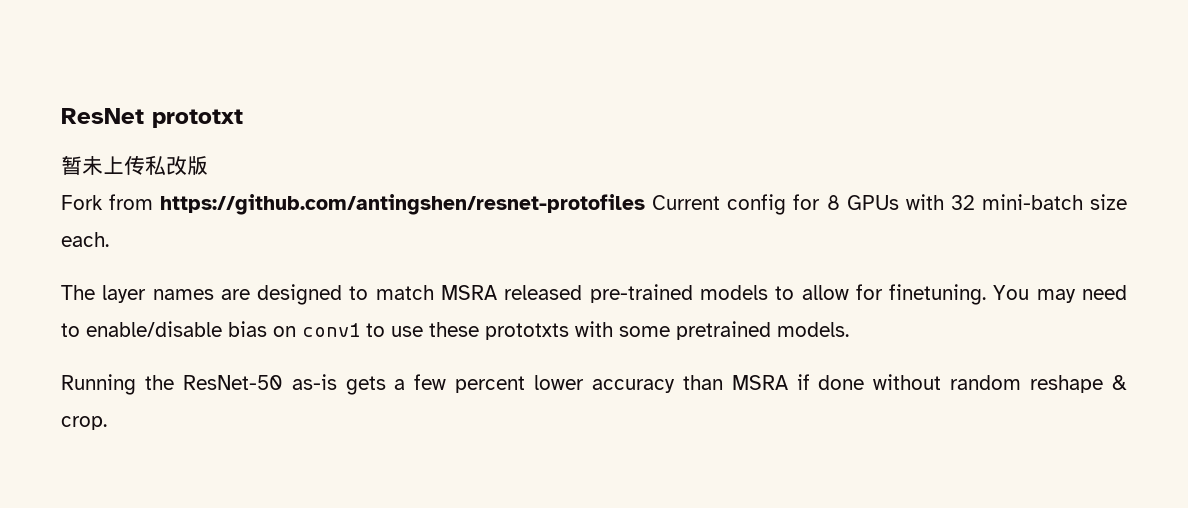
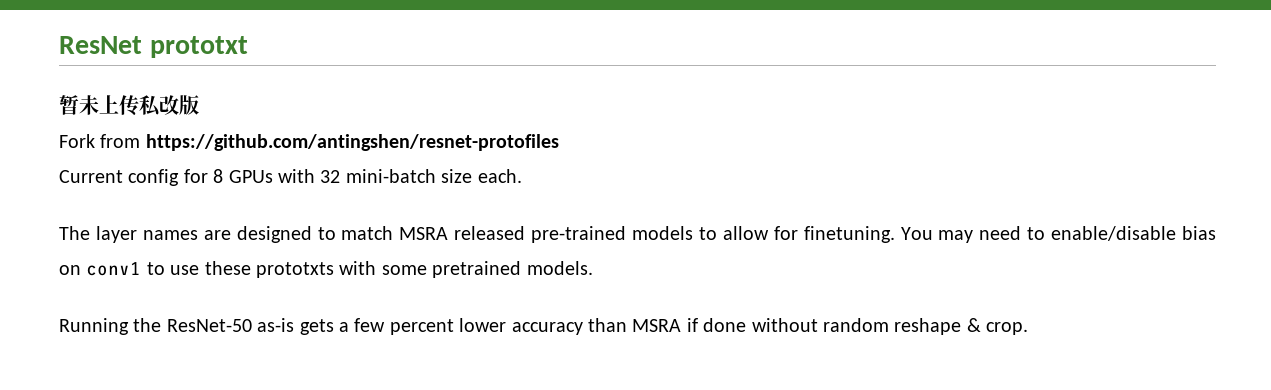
(646, 204) none -> (559, 142) //

